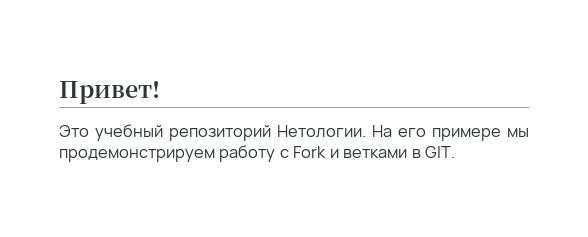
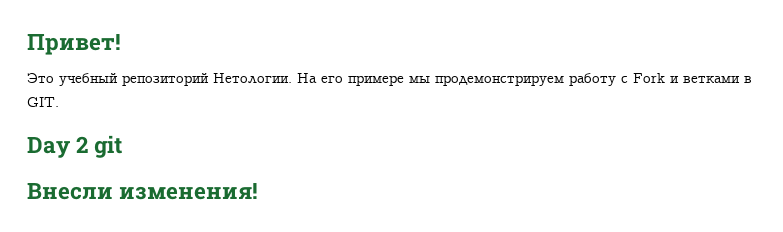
(456, 152) none -> [27,135,123,158] [27,183,259,200] // Day 2 git // Внесли изменения!

